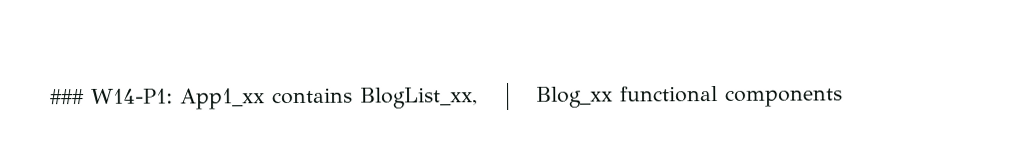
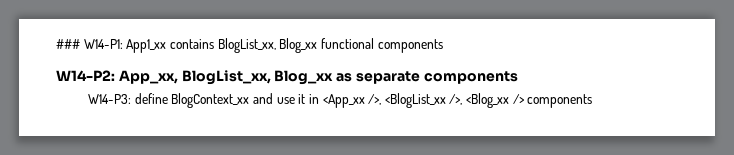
(843, 97) none -> [56,70,518,85] [88,93,593,108] // W14-P2: App_xx, BlogList_xx, Blog_xx as separate components // W14-P3: define BlogContext_xx and use it in <App_xx />, <BlogList_xx />, <Blog_xx /> components

